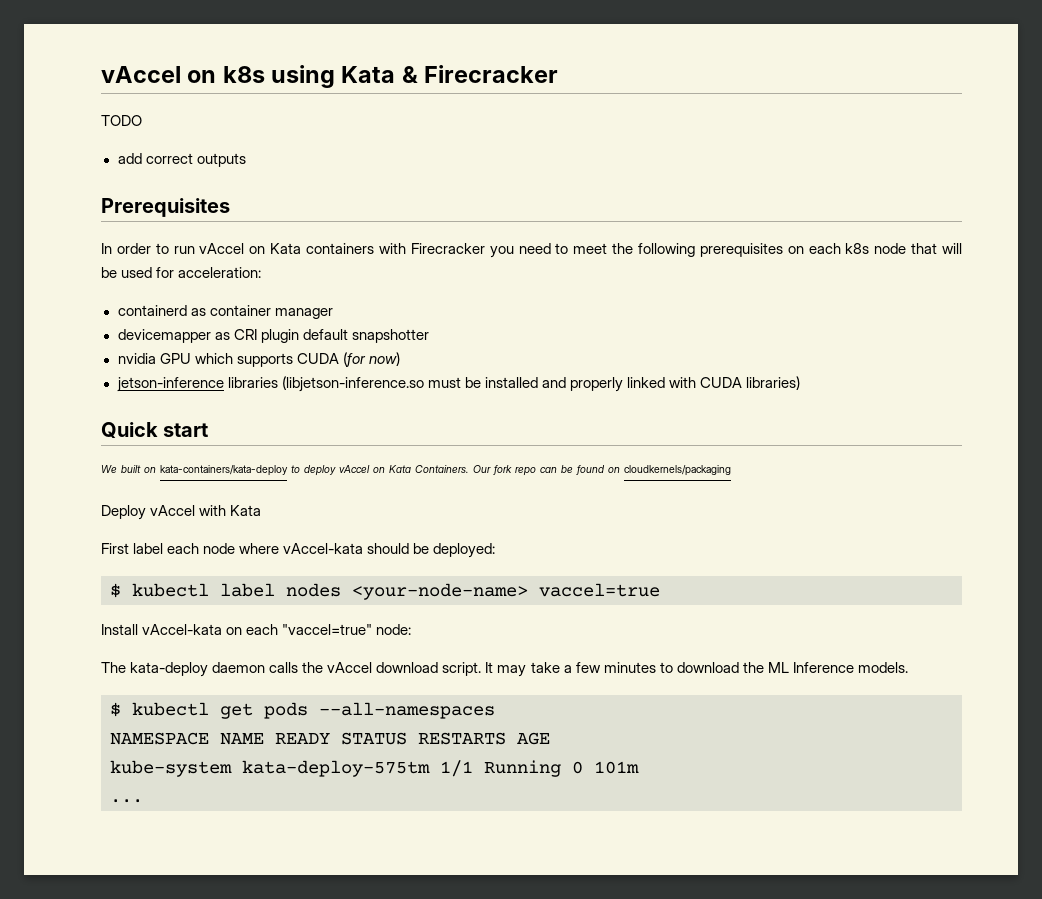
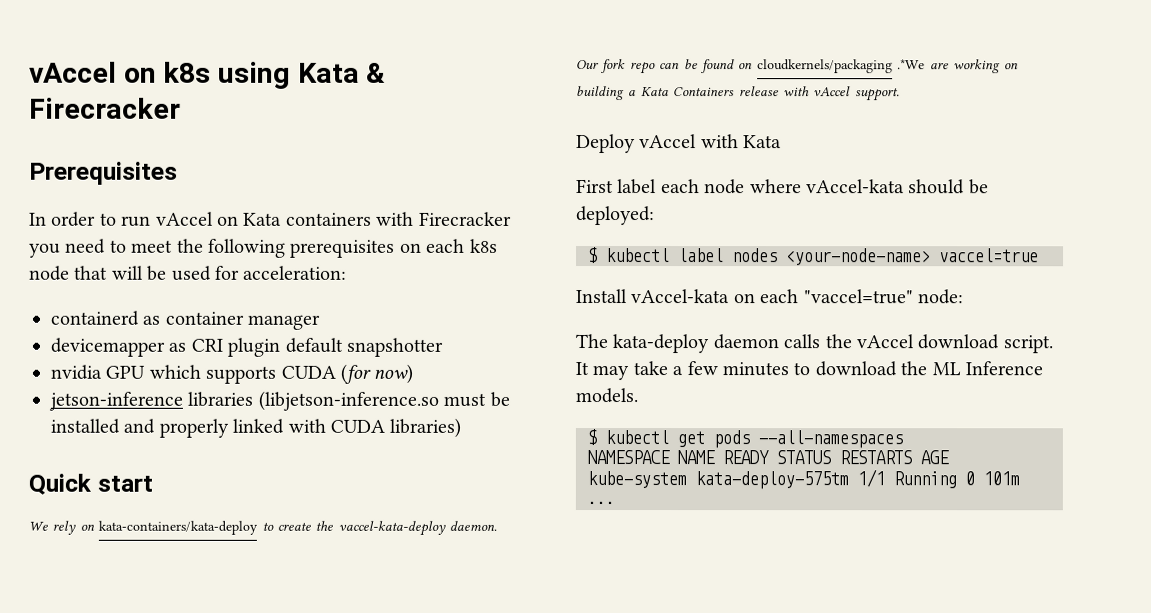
[101,115,142,126] [117,153,246,167] // TODO // add correct outputs -> (181, 108) none
[121,465,142,473] built -> [52,520,77,535] rely
[304,465,469,476] deploy vAccel on Kata Containers. -> [277,520,498,536] create the vaccel-kata-deploy daemon.
(731, 470) none -> [897,59,1020,74] [576,86,900,102] .*We are working on building a Kata Containers release with vAccel support.

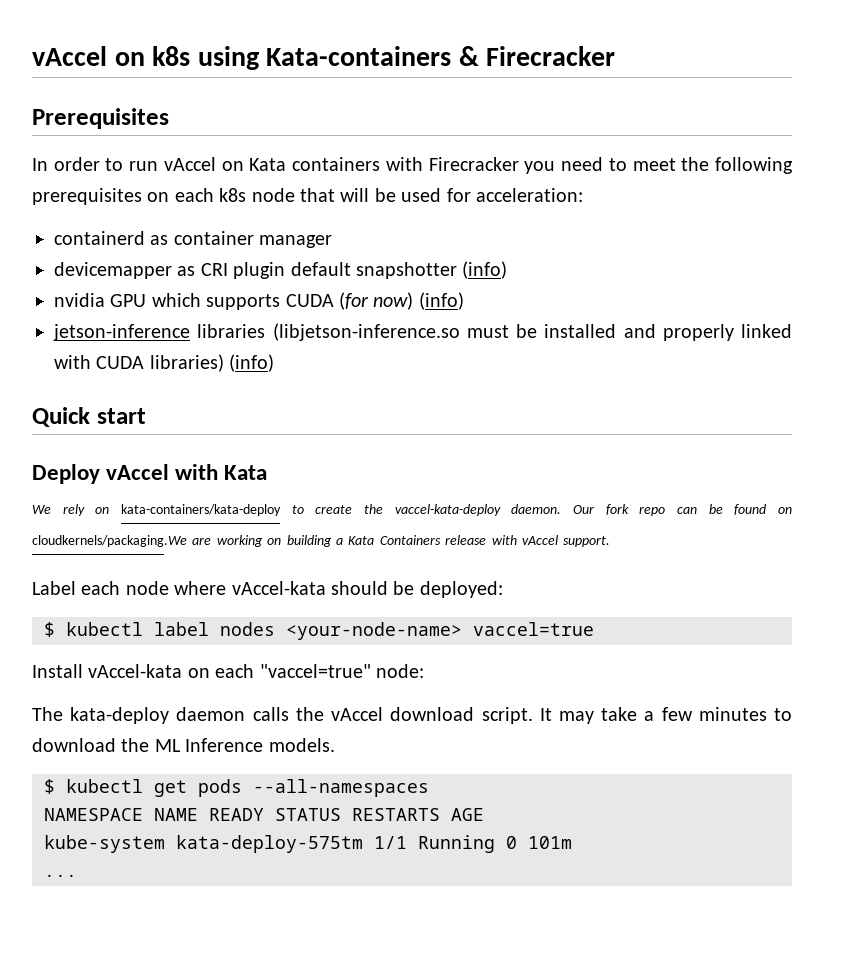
[297,62,360,83] Kata -> [266,46,452,66] Kata-containers
(443, 347) none -> [462,261,508,279] (info)
(414, 373) none -> [418,292,464,310] (info)
(462, 427) none -> [229,354,275,372] (info)
(153, 483) none -> [32,464,268,484] // Deploy vAccel with Kata
[756,59,926,74] cloudkernels/packaging .*We -> [32,535,187,547] cloudkernels/packaging.We
[576,134,783,154] [576,179,658,195] Deploy vAccel with Kata // First label -> [32,581,76,595] Label

